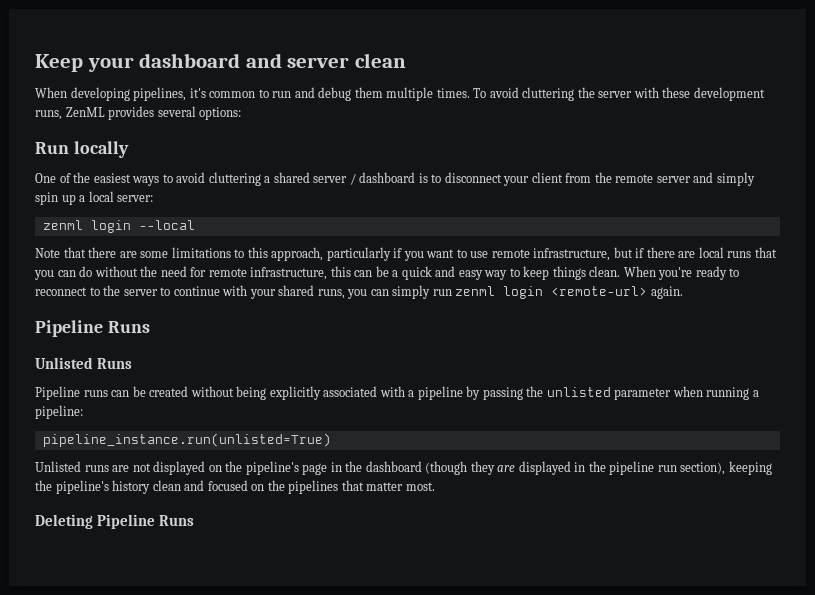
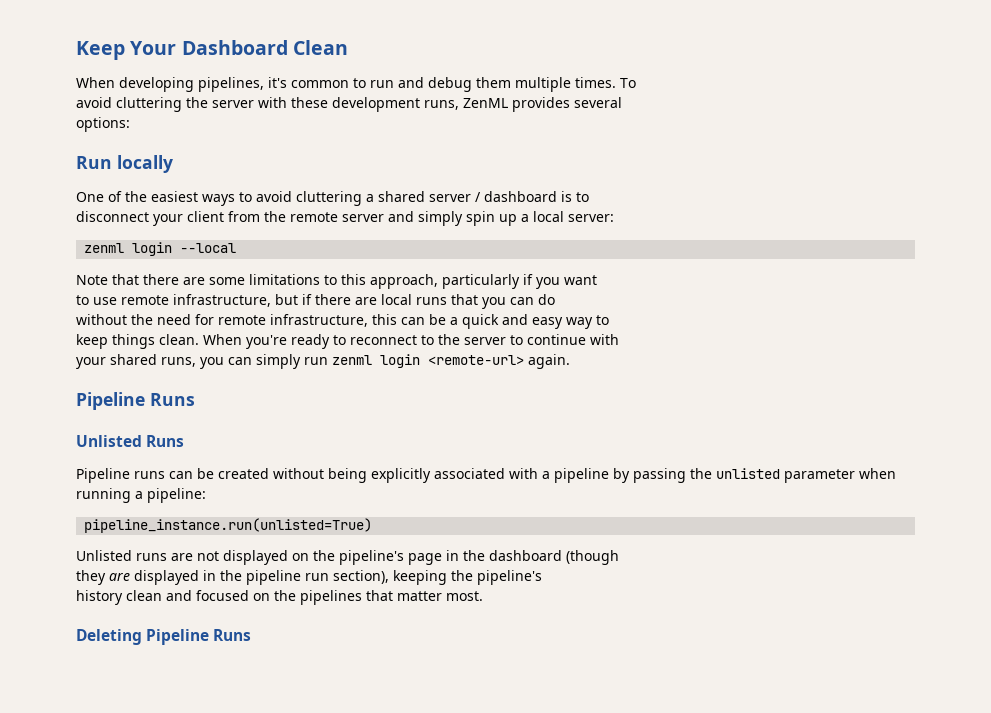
[87,53,406,72] your dashboard and server clean -> [130,40,348,55] Your Dashboard Clean
(487, 93) none -> (636, 83) //
(196, 111) none -> (622, 102) //
(442, 178) none -> (589, 197) //
(455, 253) none -> (597, 280) //
(93, 271) none -> (555, 299) //
(520, 272) none -> (609, 320) //
(248, 290) none -> (619, 339) //
(468, 468) none -> (619, 557) //
(109, 487) none -> (542, 577) //

